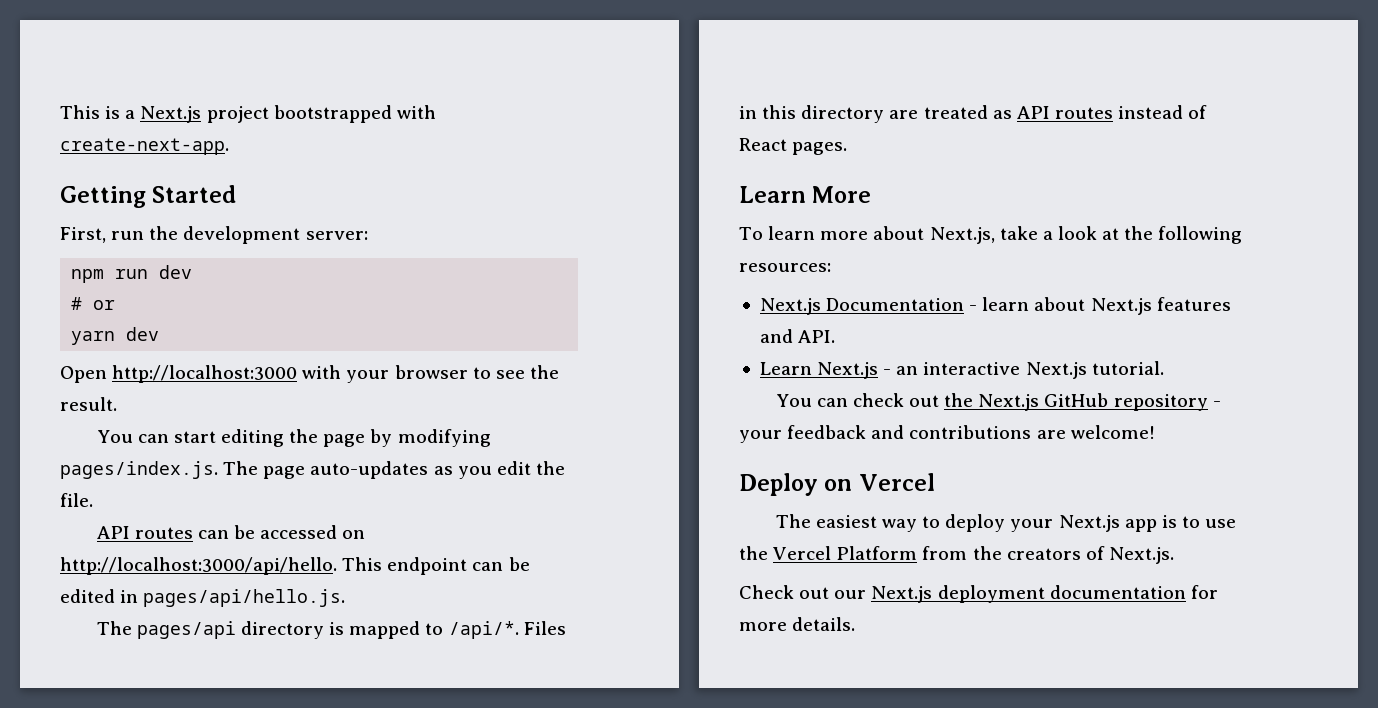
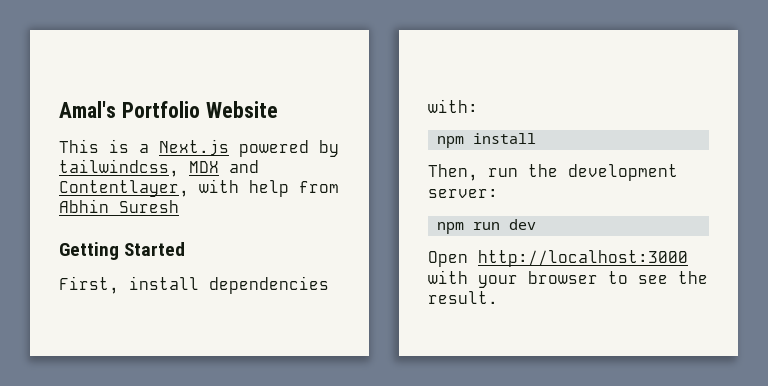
(60, 112) none -> [59,101,278,118] Amal's Portfolio Website //
[206,105,436,123] [60,138,229,155] [60,185,237,208] [60,227,106,243] project bootstrapped with create-next-app. // Getting Started // First, -> [239,140,339,157] [59,159,259,177] [59,179,339,197] [59,199,179,213] [59,242,186,260] [59,276,329,294] [428,99,478,113] [437,133,537,148] [428,164,478,181] powered by tailwindcss, MDX and Contentlayer, with help from Abhin Suresh // Getting Started // First, install dependencies with: // npm install // Then,
[71,297,116,310] [71,327,160,345] // # or // yarn dev -> (537, 224) none
[96,429,491,447] [60,461,565,479] [60,493,93,507] [96,525,366,539] [60,557,530,575] [60,589,346,607] [96,621,566,639] [739,105,1208,123] [739,138,848,155] [739,186,872,203] [739,226,1243,244] [739,263,831,272] [759,297,1231,315] [759,329,836,343] [759,361,1164,379] [775,393,1221,411] [739,425,1155,443] [739,473,935,496] [775,514,1237,532] [739,546,1174,564] [739,585,1218,603] [739,617,856,631] // You can start editing the page by modifying pages/index.js. The page auto-updates as you edit the file. // API routes can be accessed on http://localhost:3000/api/hello. This endpoint can be edited in pages/api/hello.js. // The pages/api directory is mapped to /api/*. Files in this directory are treated as API routes instead of React pages. // Learn More // To learn more about Next.js, take a look at the following resources: // Next.js Documentation - learn about Next.js features and API. // Learn Next.js - an interactive Next.js tutorial. // You can check out the Next.js GitHub repository - your feedback and contributions are welcome! // Deploy on Vercel // The easiest way to deploy your Next.js app is to use the Vercel Platform from the creators of Next.js. // Check out our Next.js deployment documentation for more details. -> (498, 297) none

